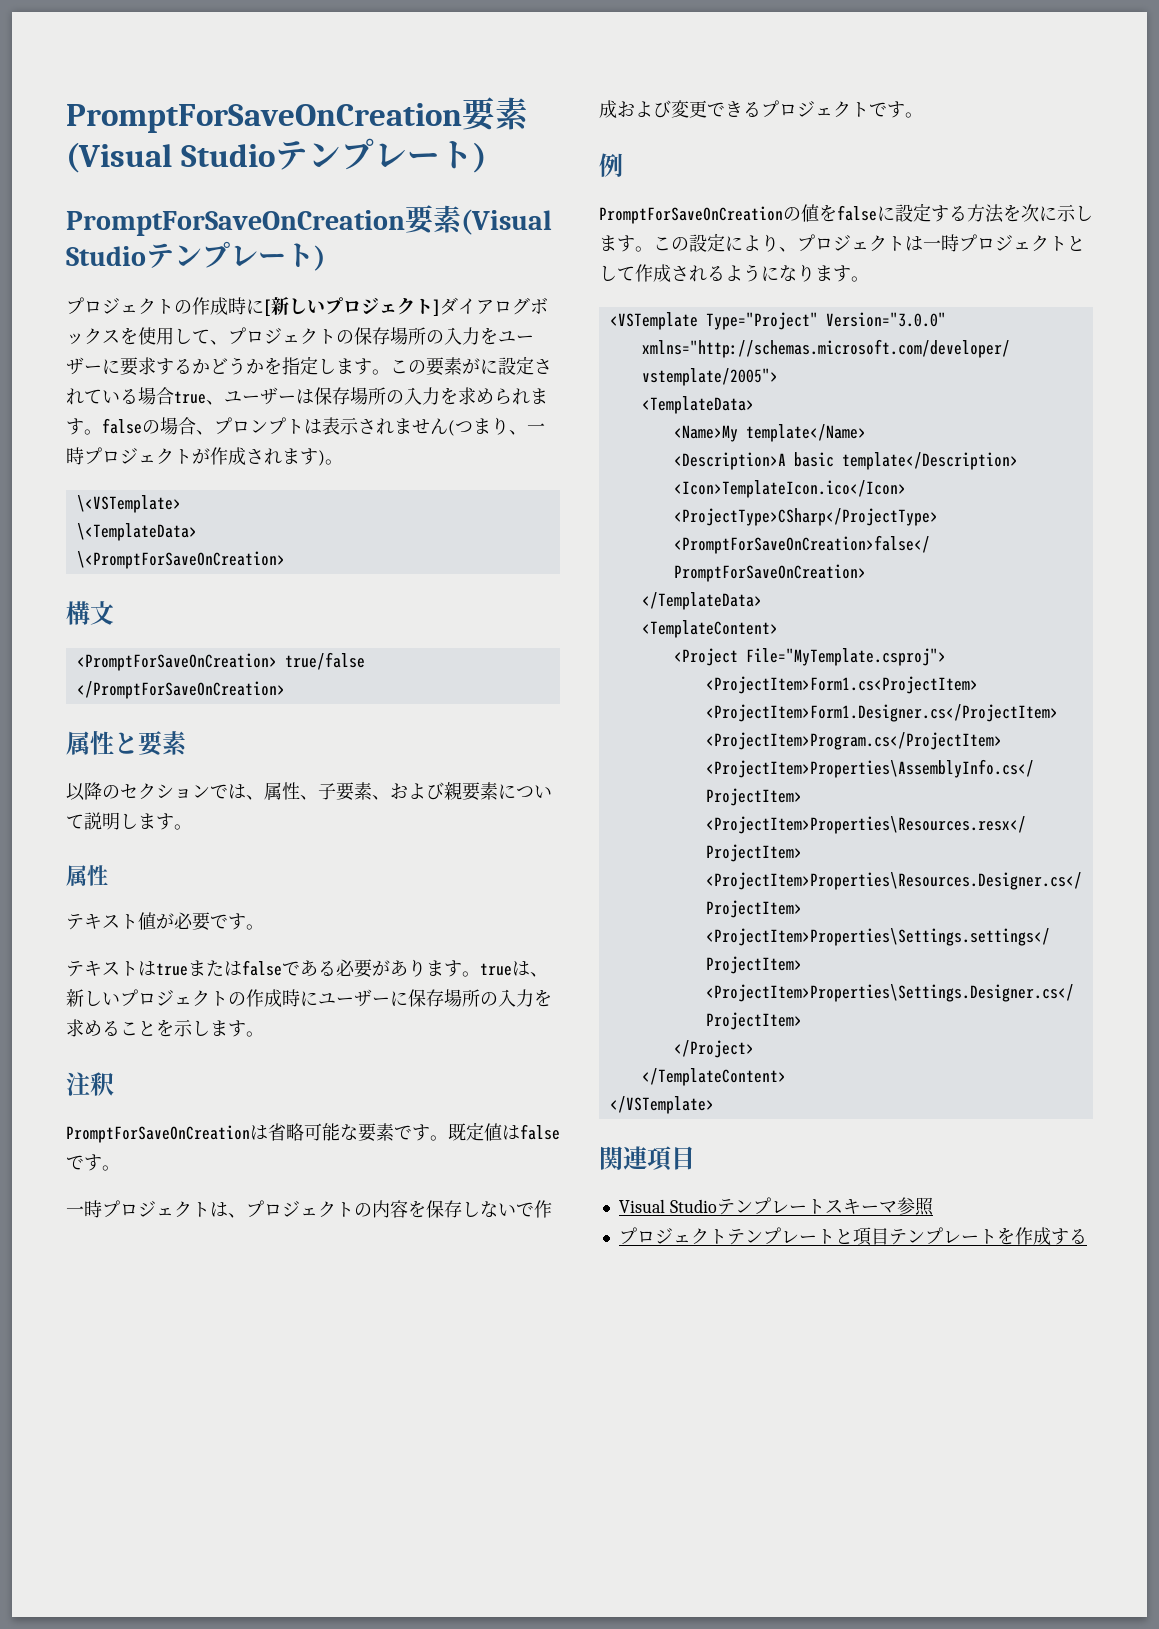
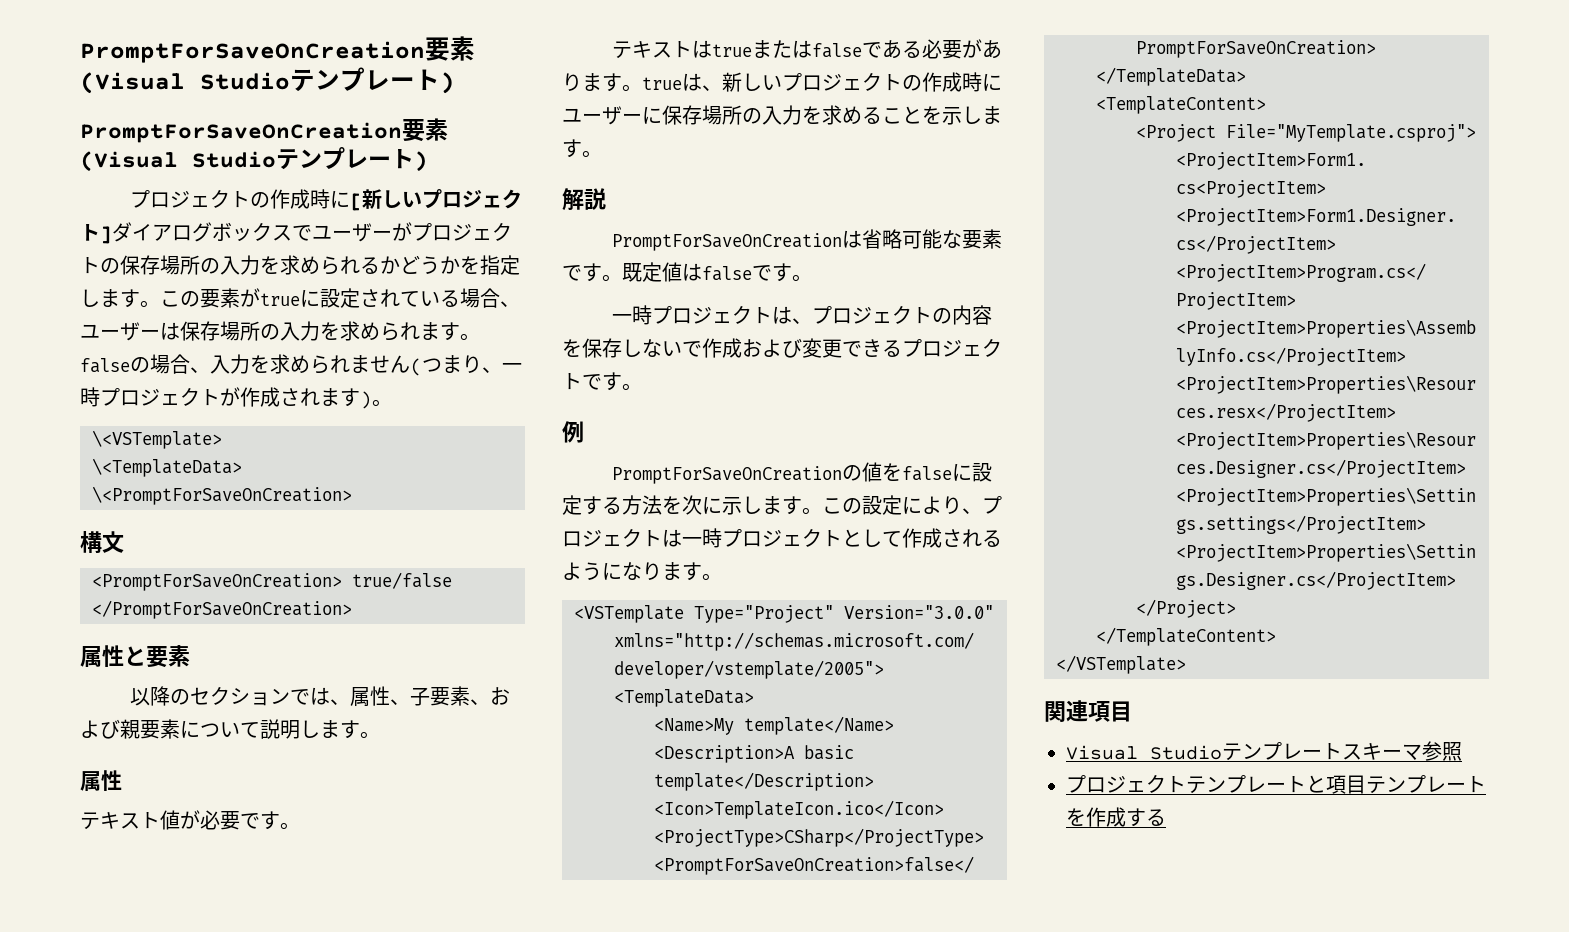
[120,327,228,345] を使用して、 -> [292,222,412,242] でユーザーが
[498,331,534,343] [66,357,174,376] ユーザーに要求す -> [280,255,360,275] 求められ
(480, 366) none -> [260,293,300,306] true
[174,391,206,404] true -> (500, 298) none
[214,417,376,435] プロンプトは表示さ -> [210,354,330,374] 入力を求めら
[66,1072,114,1096] 注釈 -> [562,188,606,211] 解説

